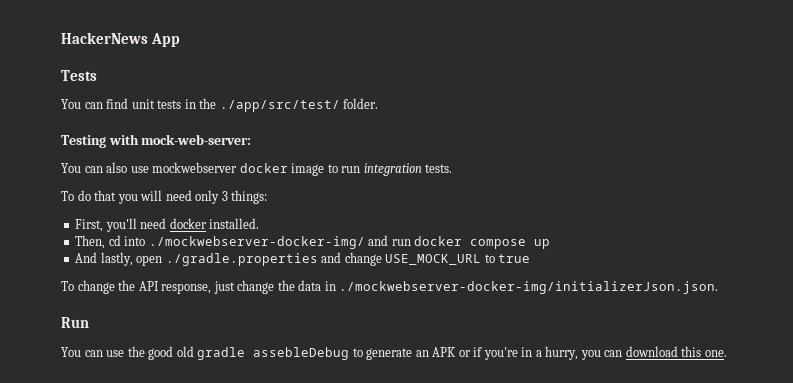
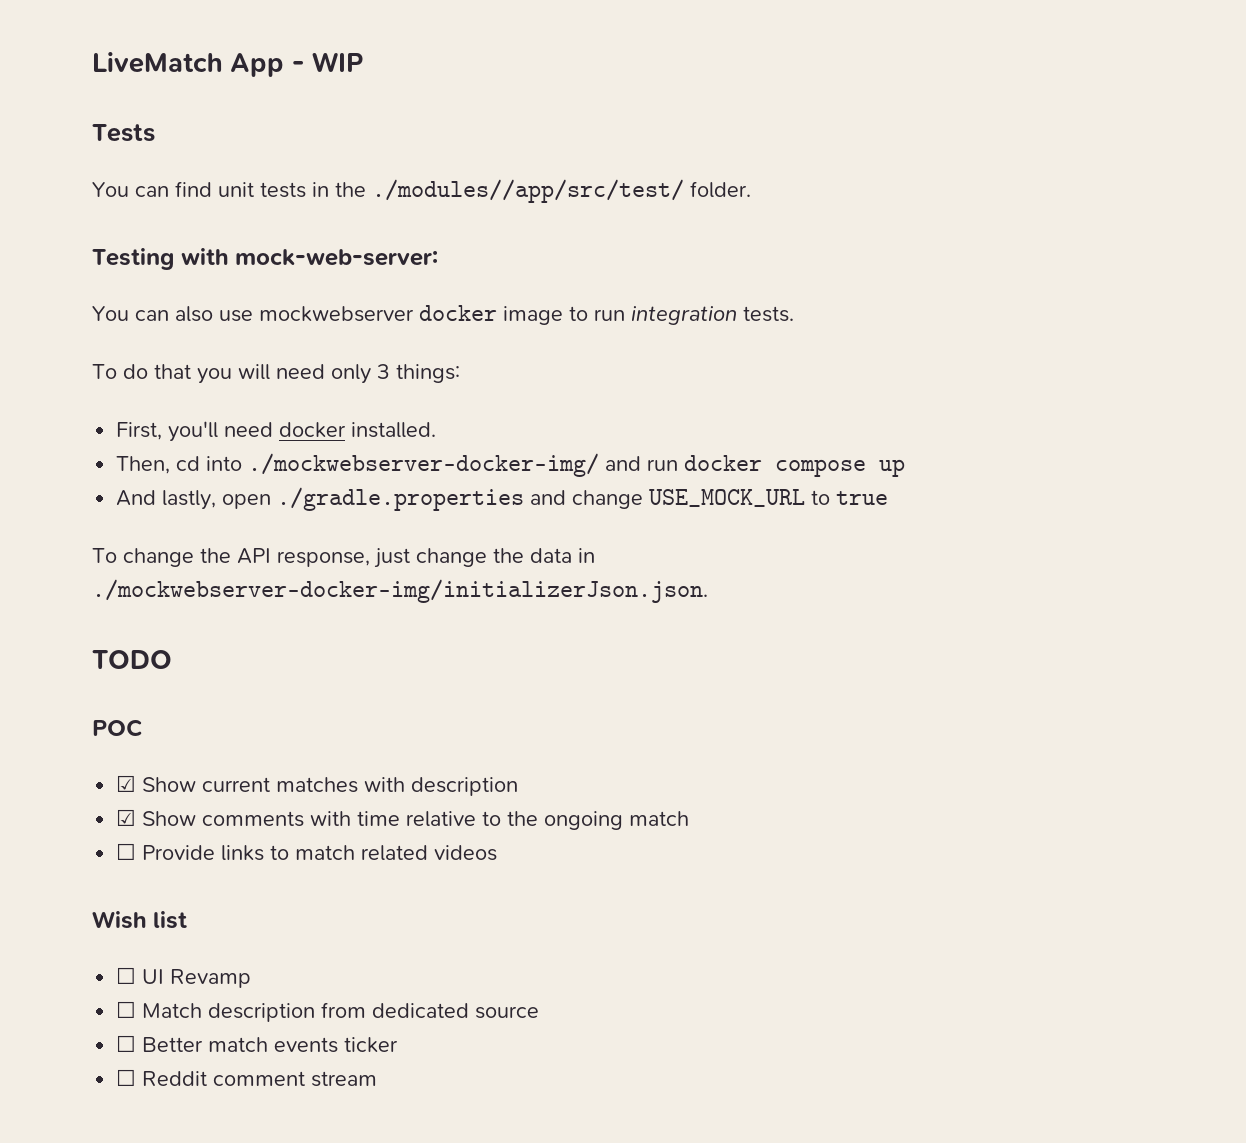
[61,32,148,44] HackerNews -> [92,52,222,73] LiveMatch
(181, 40) none -> [292,52,363,72] - WIP
[219,100,340,112] ./app/src/test/ -> [372,179,684,203] ./modules//app/src/test/
[61,317,89,328] [61,346,727,360] Run // You can use the good old gradle assebleDebug to generate an APK or if you're in a hurry, you can download this one. -> [92,650,172,669] [92,719,143,737] [116,775,519,796] [116,809,690,830] [116,843,498,861] [92,911,187,929] [116,967,252,988] [116,1001,540,1022] [116,1035,399,1053] [116,1069,378,1087] TODO // POC // ☑ Show current matches with description // ☑ Show comments with time relative to the ongoing match // ☐ Provide links to match related videos // Wish list // ☐ UI Revamp // ☐ Match description from dedicated source // ☐ Better match events ticker // ☐ Reddit comment stream

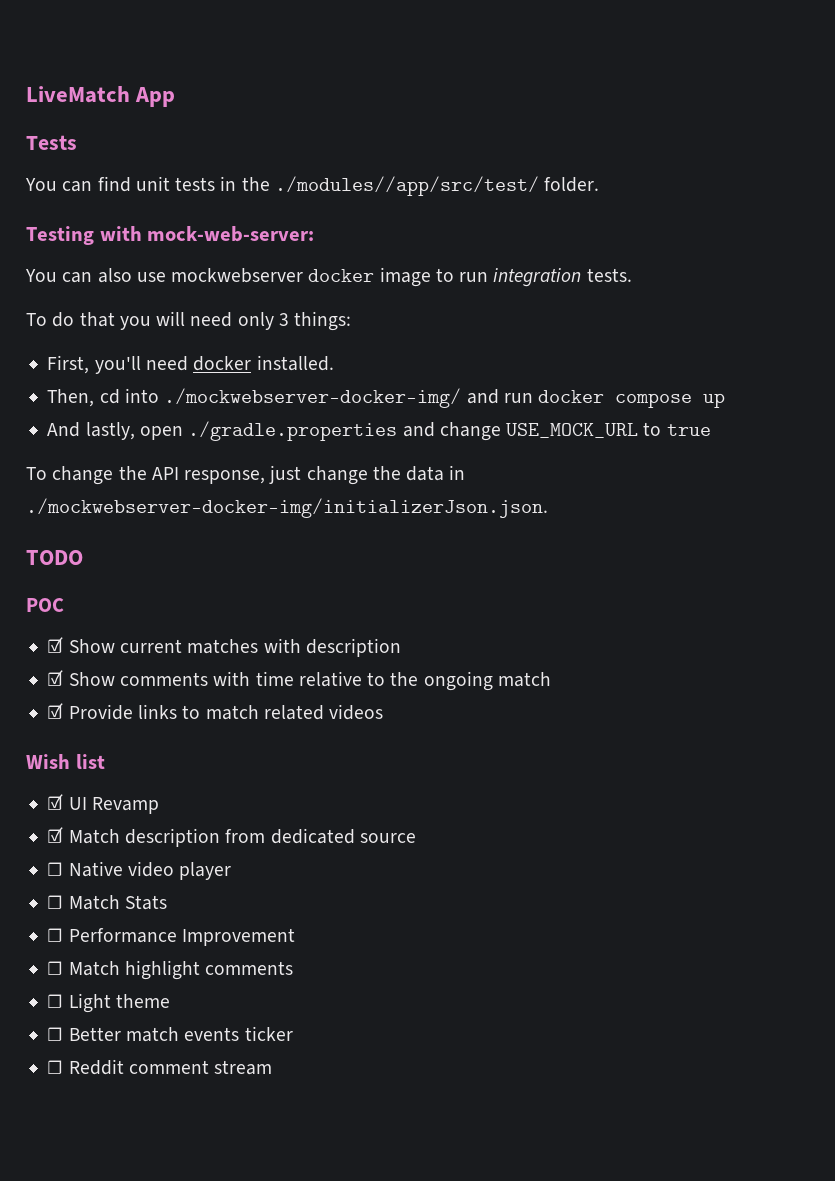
[292,52,363,72] - WIP -> (176, 97) none
[116,843,137,860] ☐ -> [47,703,64,719] ☑
[116,967,137,984] ☐ -> [47,794,64,810] ☑
[116,1001,137,1018] ☐ -> [47,827,64,843] ☑
(540, 1012) none -> [47,861,232,880] [47,895,167,910] [47,928,295,946] [47,960,294,980] [47,993,170,1013] // ☐ Native video player // ☐ Match Stats // ☐ Performance Improvement // ☐ Match highlight comments // ☐ Light theme

